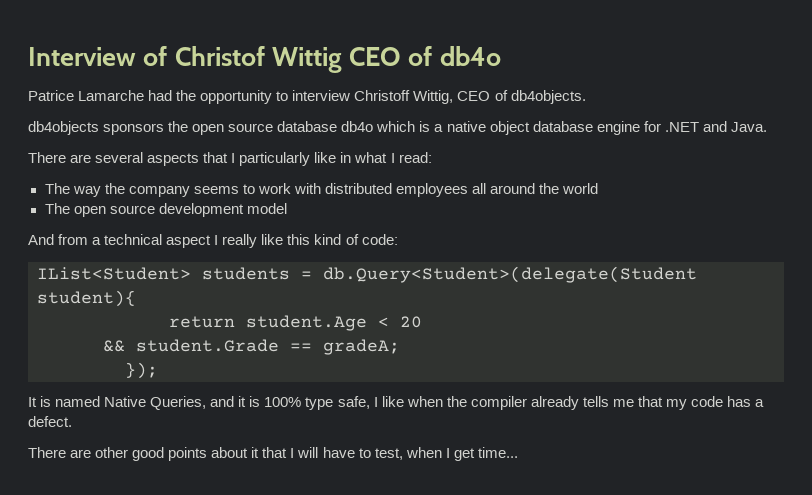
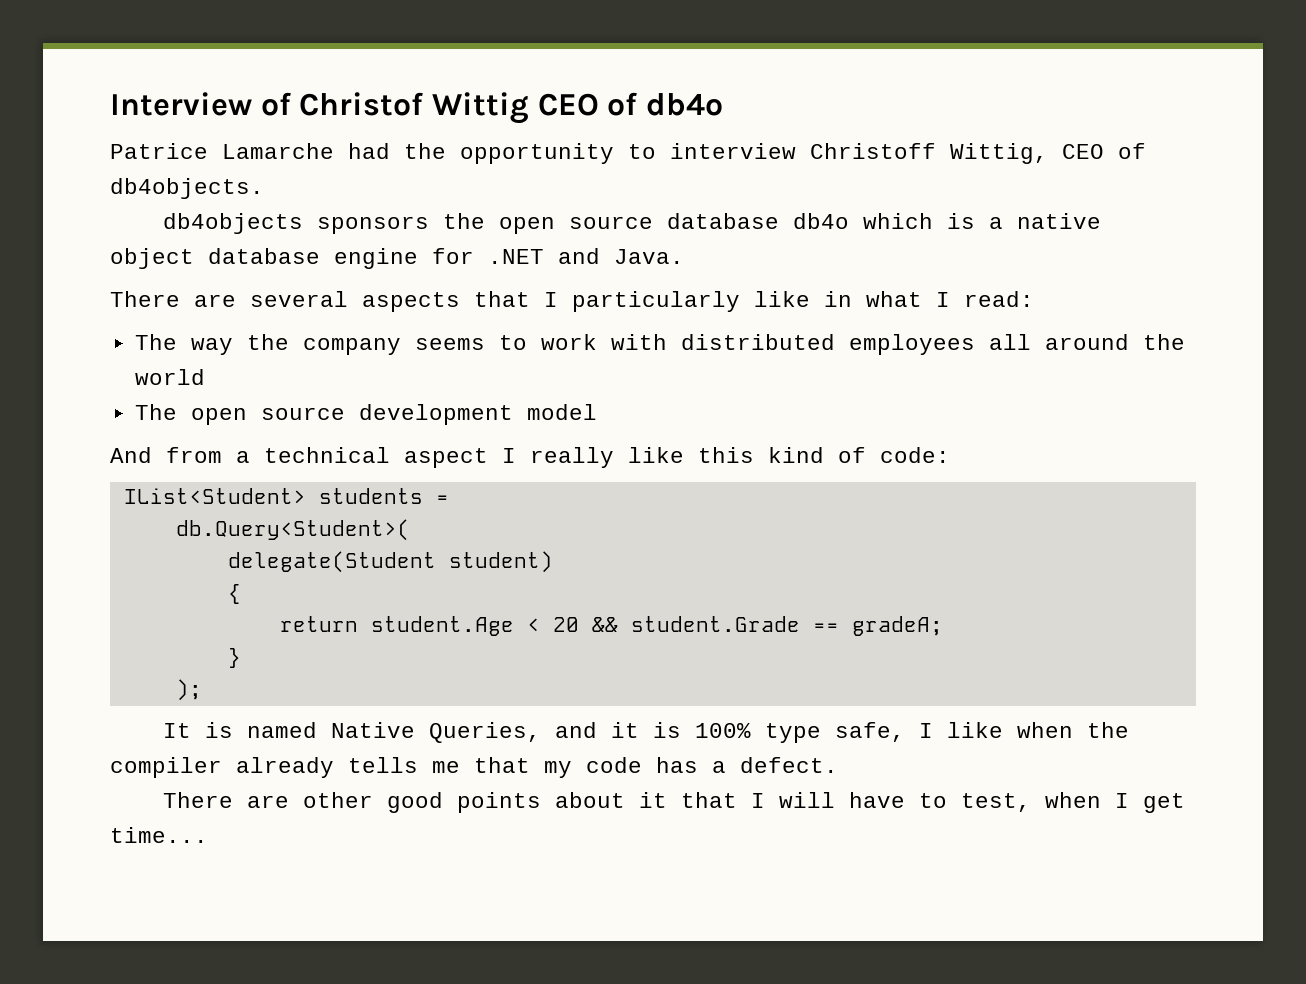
[323,266,697,283] [37,290,136,307] db.Query<Student>(delegate(Student student){ -> [175,519,410,541] [227,551,553,573] [227,584,241,604] // db.Query<Student>( // delegate(Student student) // {
(422, 322) // -> (579, 624) none
[125,362,158,379] }); -> [227,648,241,668] [175,679,202,701] } // );

